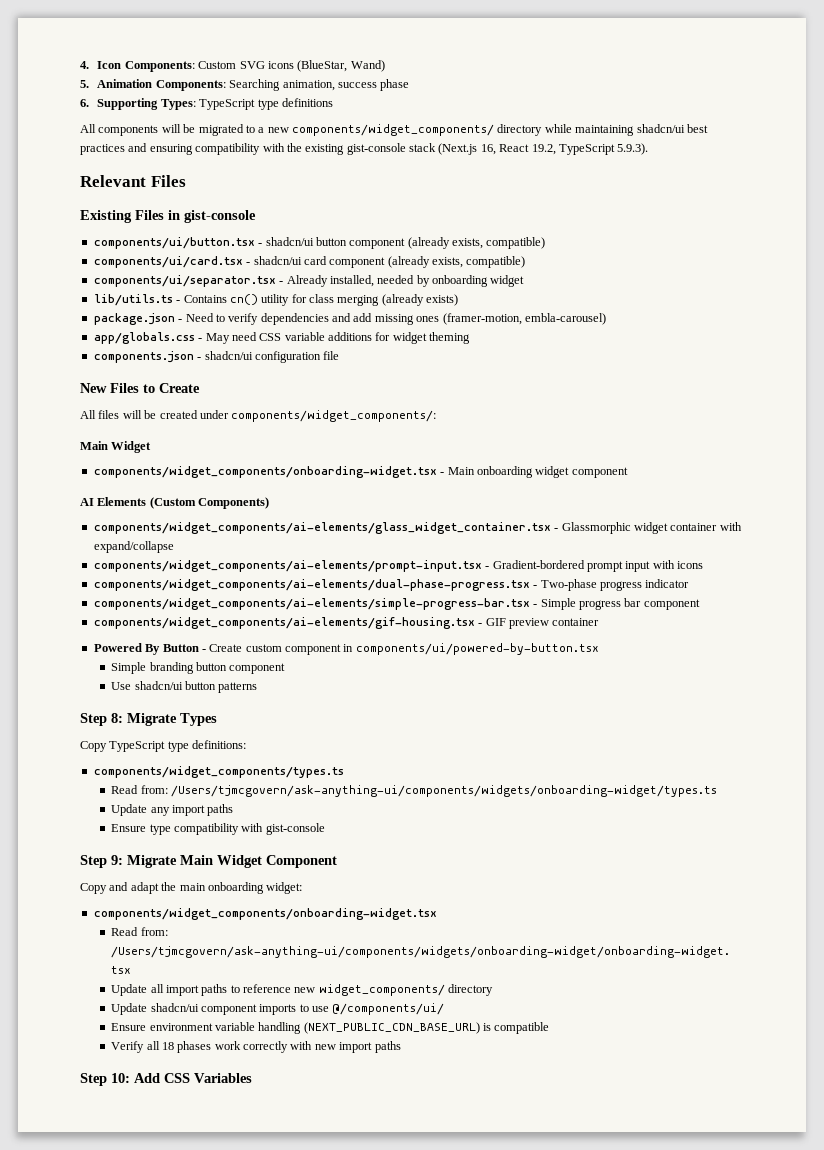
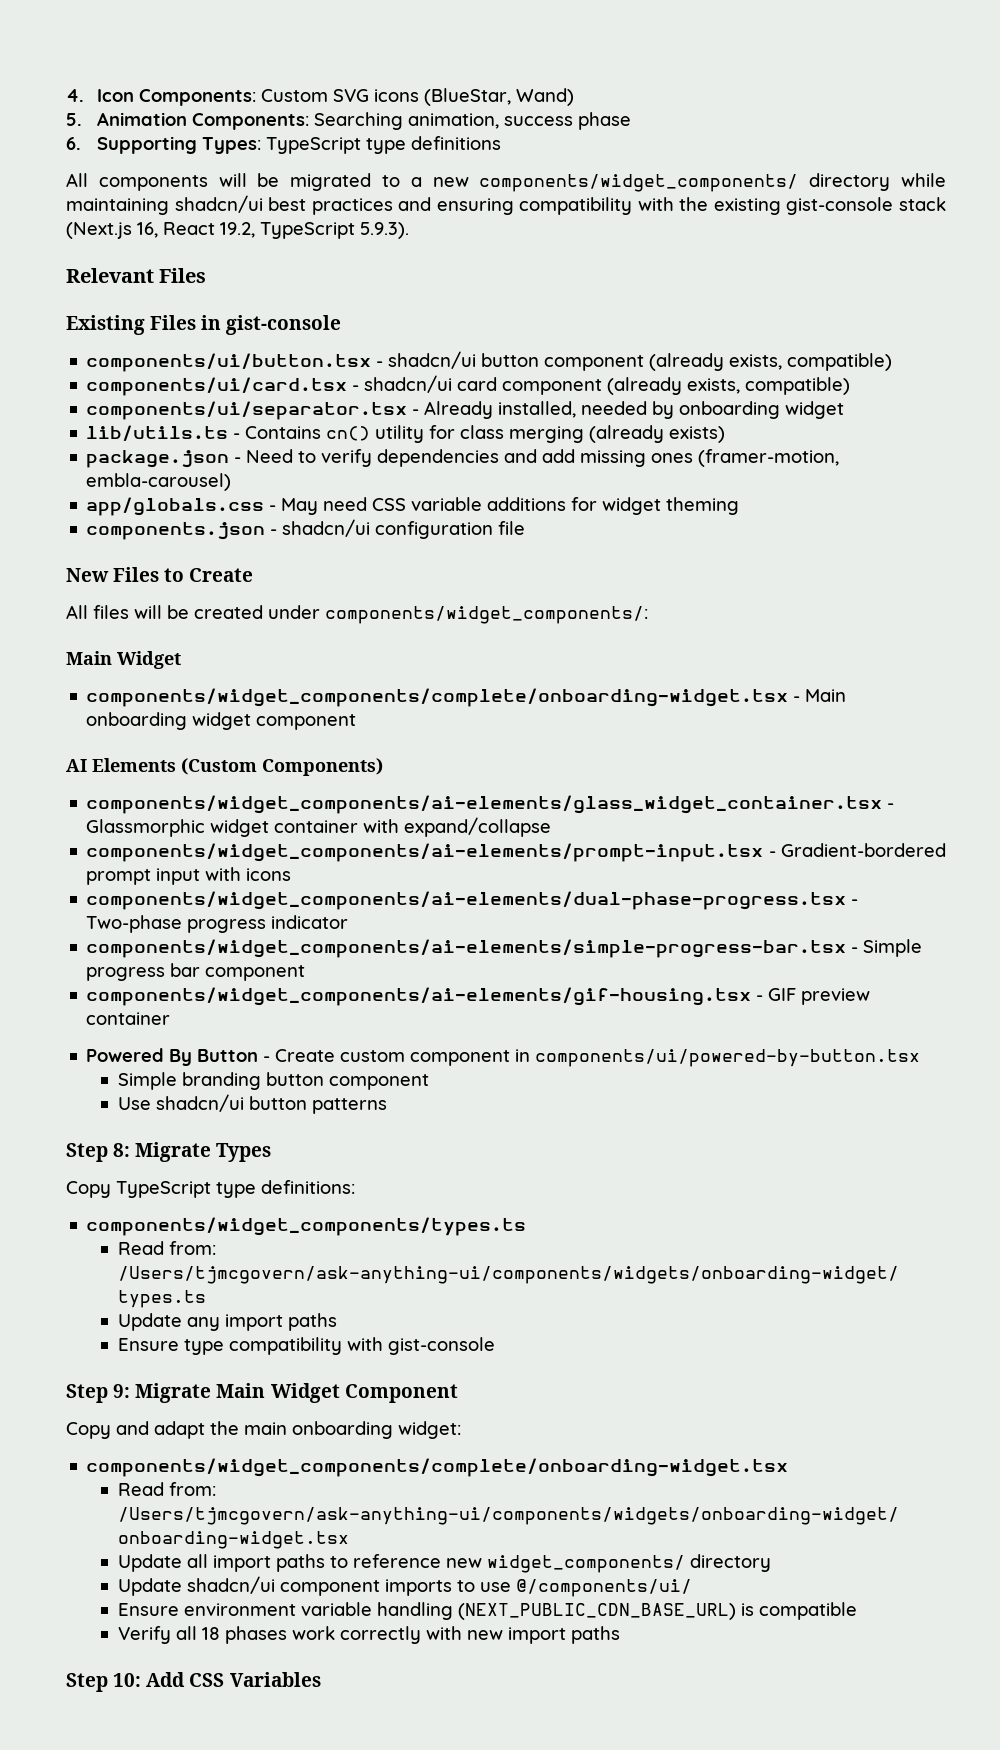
[93,466,437,478] components/widget_components/onboarding-widget.tsx -> [86,688,789,707] components/widget_components/complete/onboarding-widget.tsx
[93,908,437,920] components/widget_components/onboarding-widget.tsx -> [86,1458,789,1477] components/widget_components/complete/onboarding-widget.tsx

